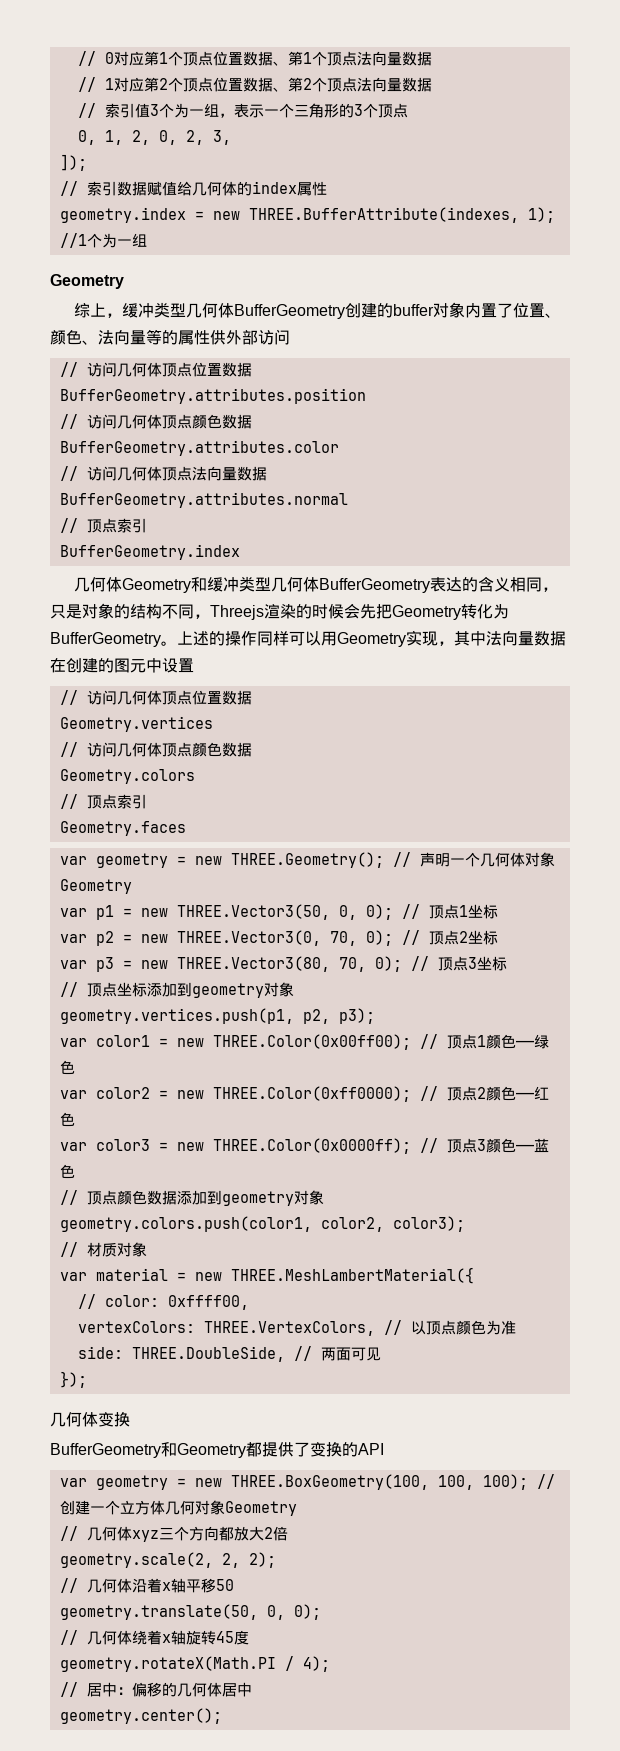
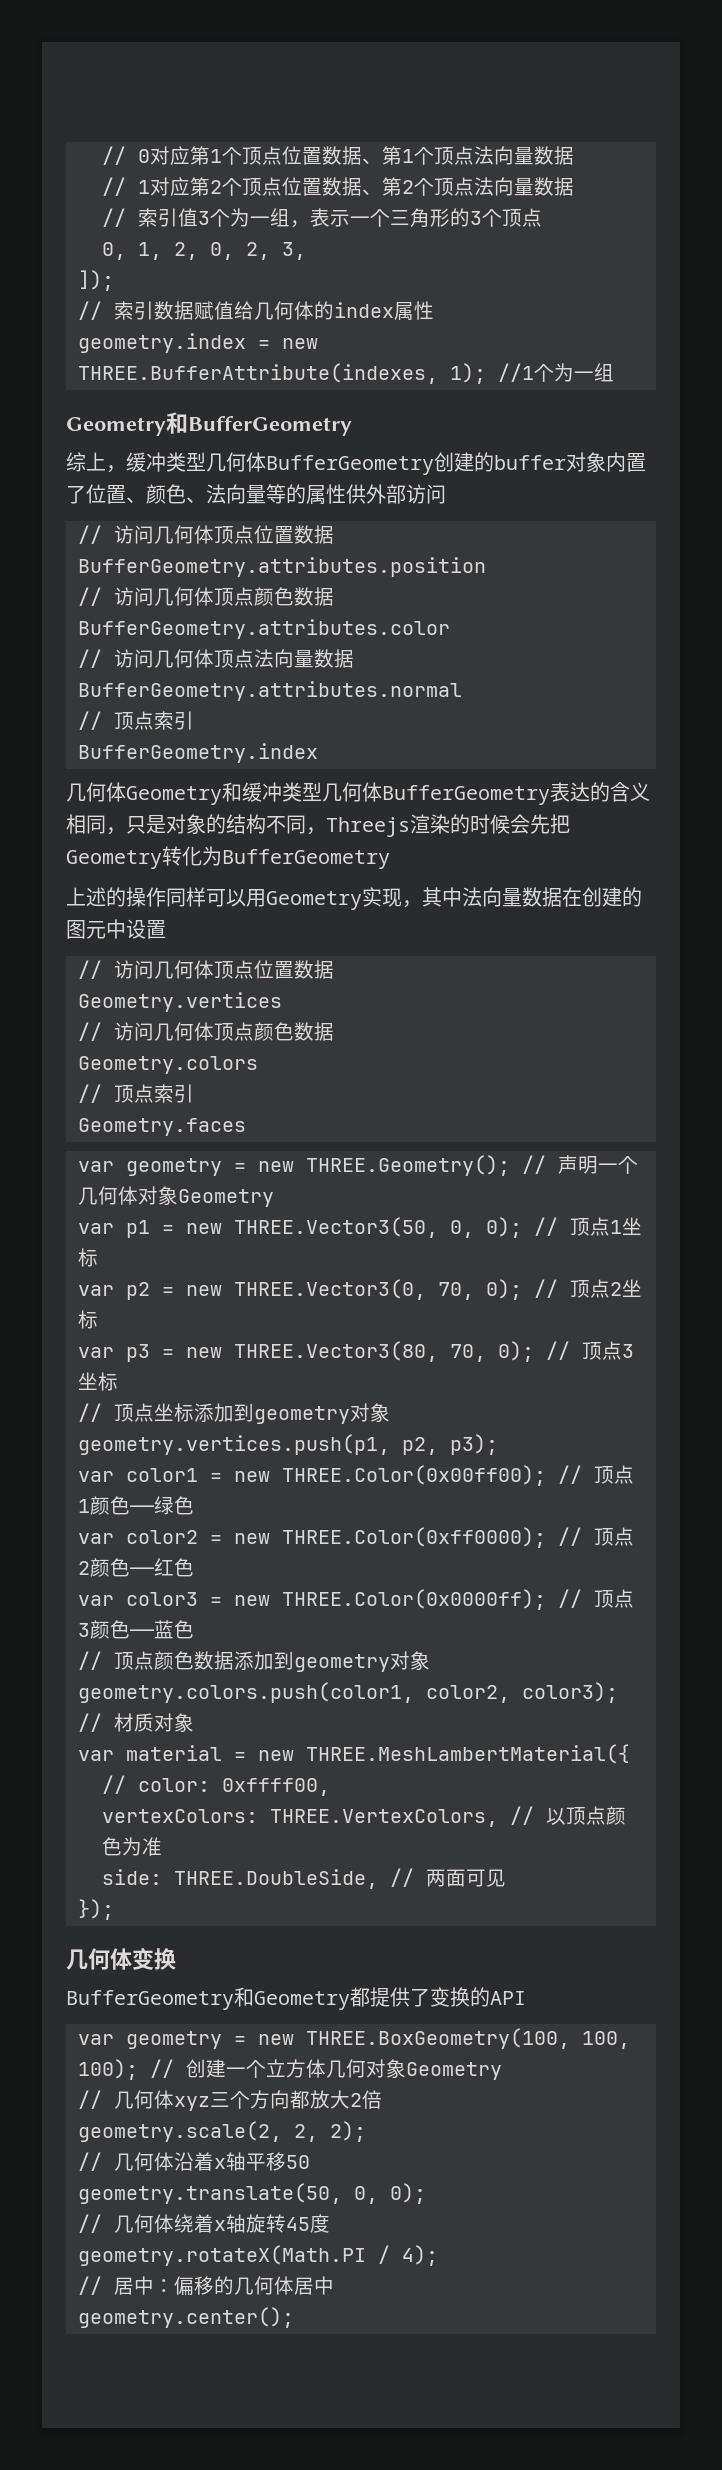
(124, 281) none -> [166,412,352,436] 和BufferGeometry
[161,641,177,646] 。 -> (390, 859) //

